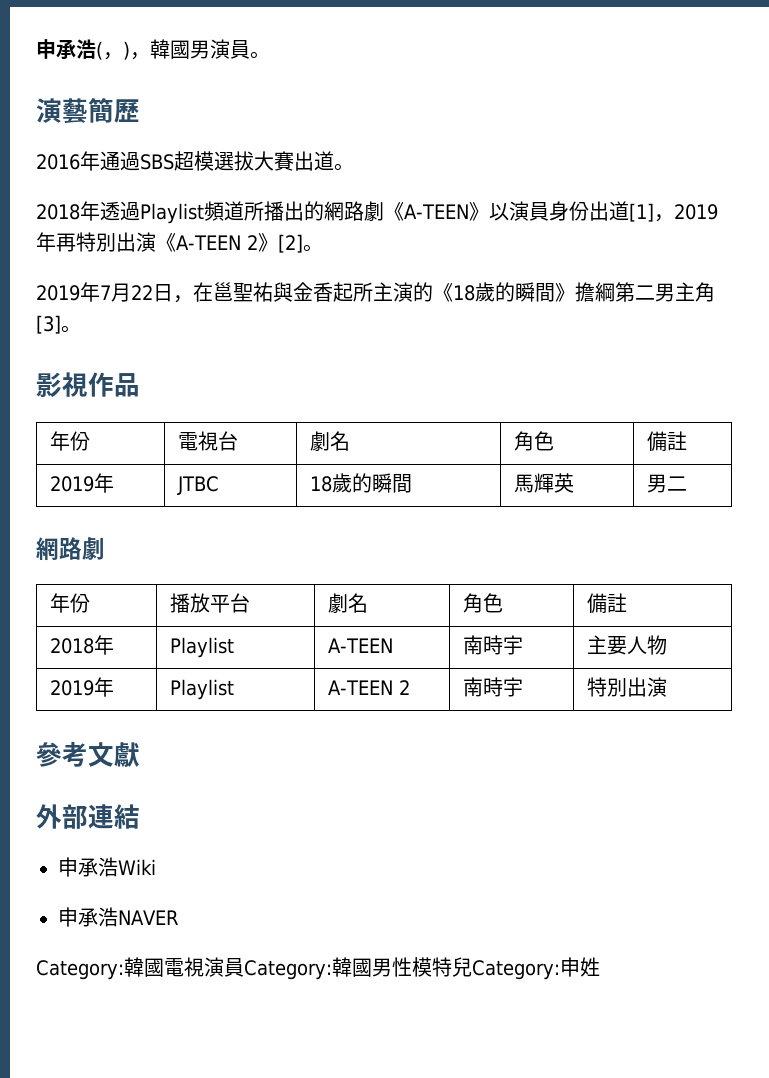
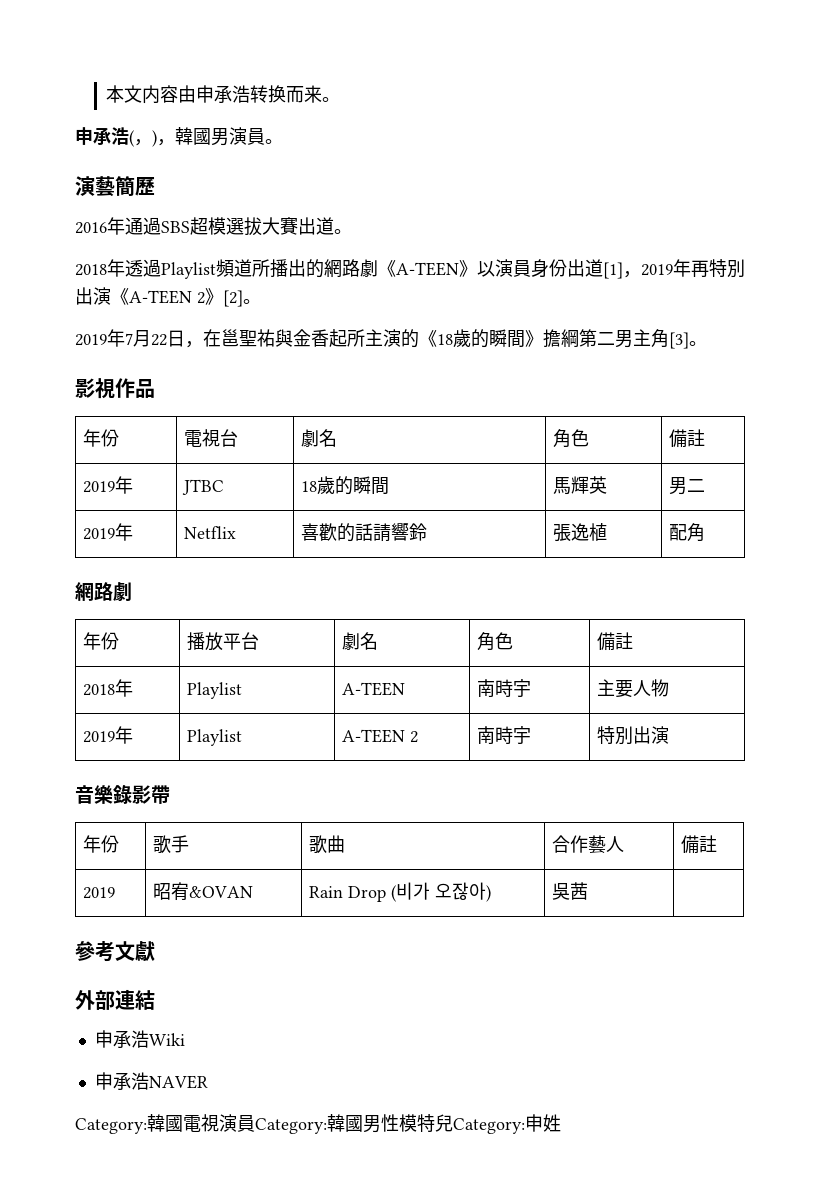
(36, 49) none -> [106,85,341,104] 本文内容由申承浩转换而来。 //
(688, 483) none -> [82,523,133,541] [183,526,236,539] [300,523,427,542] [552,522,607,542] [668,523,705,542] // 2019年 | Netflix | 喜歡的話請響鈴 | 張逸植 | 配角
(668, 687) none -> [75,785,170,804] [82,835,119,853] [152,835,189,854] [308,835,345,854] [551,835,624,854] [680,835,717,854] [82,887,115,899] [152,882,253,901] [308,882,491,902] [551,882,588,900] // 音樂錄影帶 // 年份 | 歌手 | 歌曲 | 合作藝人 | 備註 // 2019 | 昭宥&OVAN | Rain Drop (비가 오잖아) | 吳茜 |

